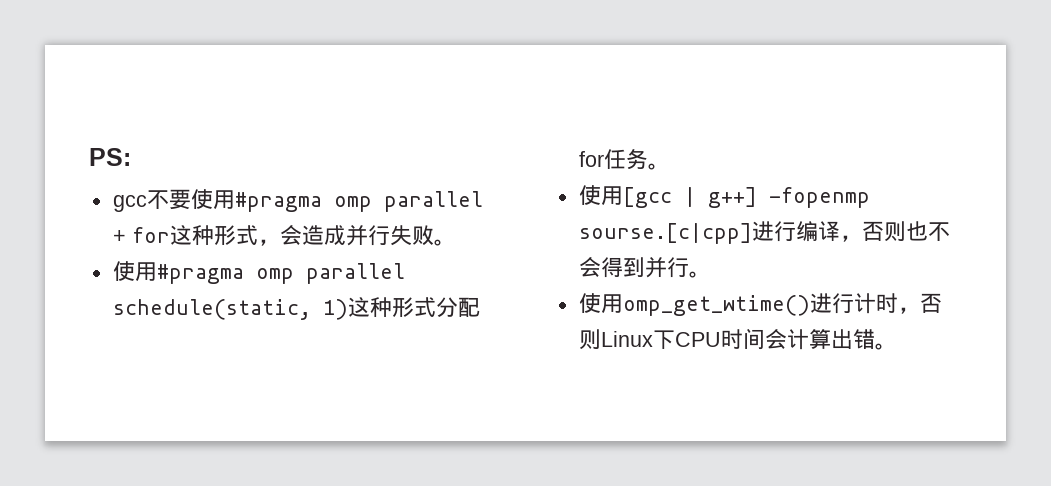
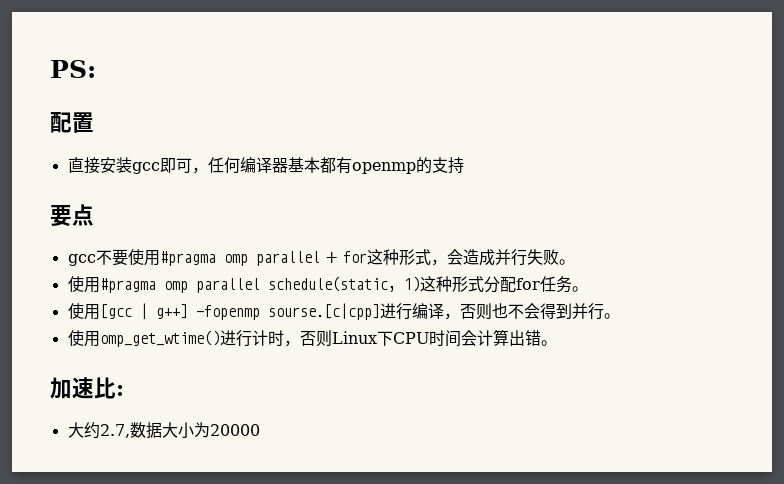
(131, 157) none -> [50,112,94,133] [67,157,464,174] [50,204,94,227] // 配置 // 直接安装gcc即可，任何编译器基本都有openmp的支持 // 要点
(897, 346) none -> [50,377,124,399] [67,422,260,439] // 加速比: // 大约2.7,数据大小为20000

